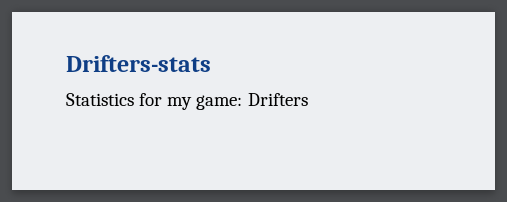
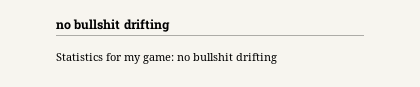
[66,55,211,72] Drifters-stats -> [56,19,170,32] no bullshit drifting
[247,93,308,106] Drifters -> [177,53,277,64] no bullshit drifting

